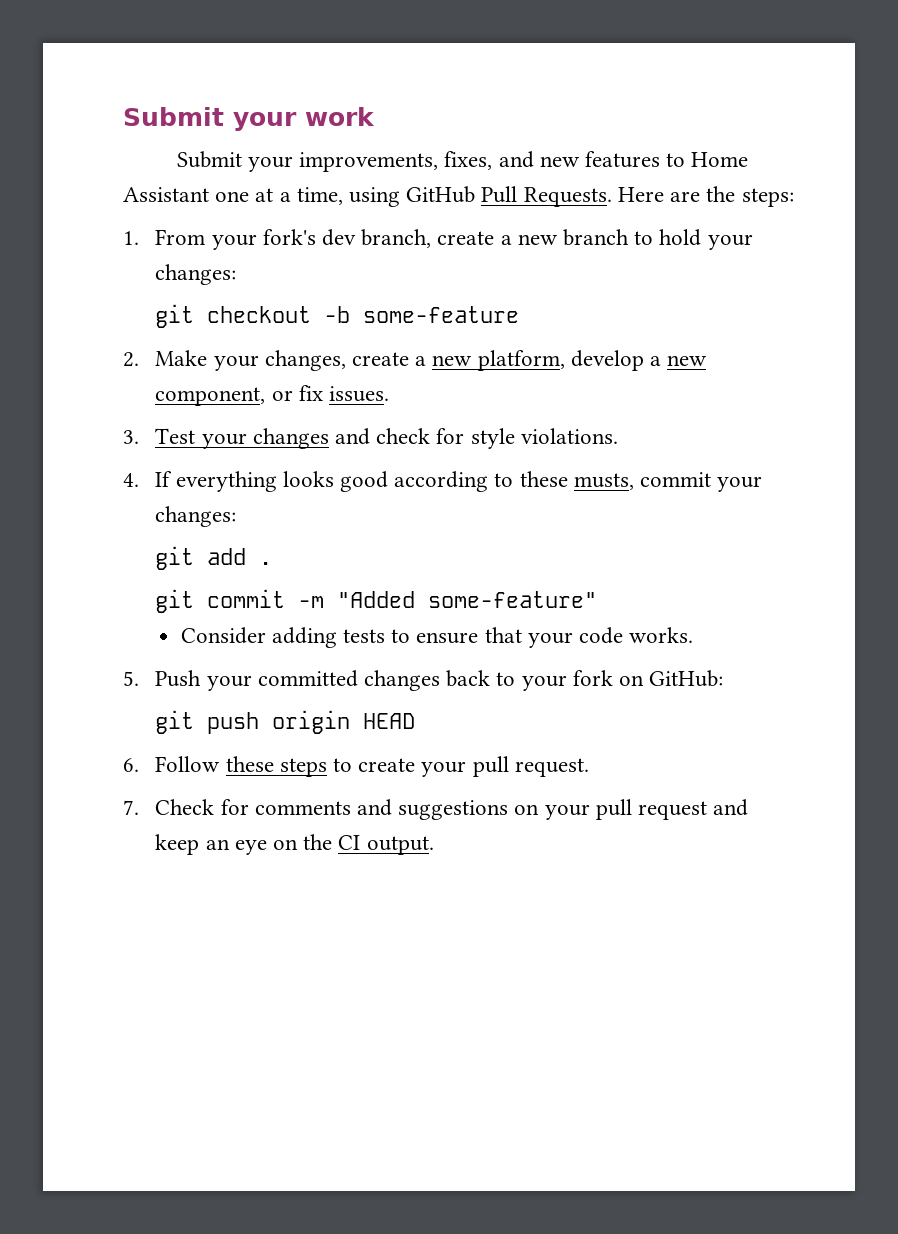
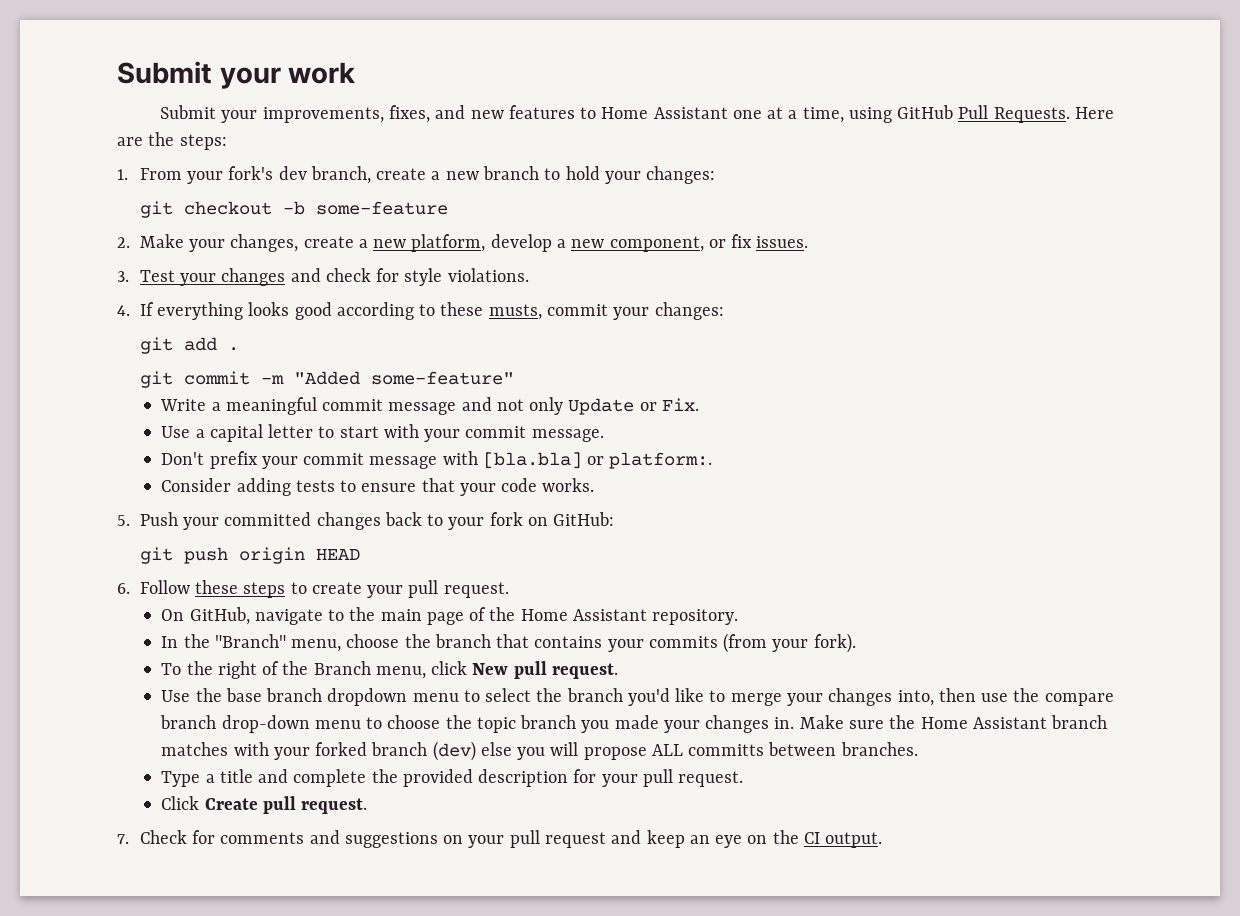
(598, 599) none -> [160,397,699,415] [161,424,604,442] [161,451,713,469] // Write a meaningful commit message and not only Update or Fix. // Use a capital letter to start with your commit message. // Don't prefix your commit message with [bla.bla] or platform:.
(589, 767) none -> [161,607,739,625] [161,633,856,653] [161,661,618,679] [161,688,1114,706] [160,715,1108,733] [161,741,918,761] [161,769,744,787] [161,796,368,814] // On GitHub, navigate to the main page of the Home Assistant repository. // In the "Branch" menu, choose the branch that contains your commits (from your fork). // To the right of the Branch menu, click New pull request. // Use the base branch dropdown menu to select the branch you'd like to merge your changes into, then use the compare branch drop-down menu to choose the topic branch you made your changes in. Make sure the Home Assistant branch matches with your forked branch (dev) else you will propose ALL committs between branches. // Type a title and complete the provided description for your pull request. // Click Create pull request.

